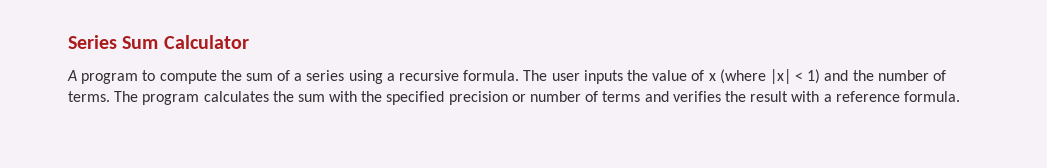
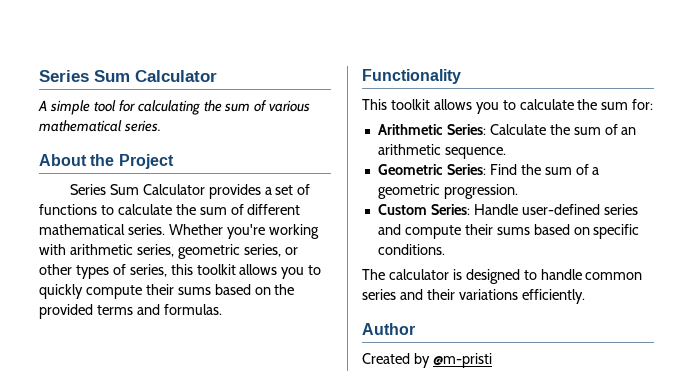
[81,69,946,84] [68,91,960,105] program to compute the sum of a series using a recursive formula. The user inputs the value of x (where |x| < 1) and the number of terms. The program calculates the sum with the specified precision or number of terms and verifies the result with a reference formula. -> [49,100,311,115] [39,120,161,132] [39,154,174,169] [69,184,311,199] [39,204,301,215] [39,224,319,239] [39,244,298,259] [39,264,322,279] [39,284,295,299] [39,304,222,319] [362,69,461,84] [362,99,654,114] [377,124,637,135] [377,144,506,159] [377,164,600,175] [377,184,518,199] [377,204,638,215] [377,224,640,239] [377,244,445,255] [362,269,643,284] [362,289,585,304] [362,323,415,335] [362,353,492,368] simple tool for calculating the sum of various mathematical series. // About the Project // Series Sum Calculator provides a set of functions to calculate the sum of different mathematical series. Whether you're working with arithmetic series, geometric series, or other types of series, this toolkit allows you to quickly compute their sums based on the provided terms and formulas. // Functionality // This toolkit allows you to calculate the sum for: // Arithmetic Series: Calculate the sum of an arithmetic sequence. // Geometric Series: Find the sum of a geometric progression. // Custom Series: Handle user-defined series and compute their sums based on specific conditions. // The calculator is designed to handle common series and their variations efficiently. // Author // Created by @m-pristi

